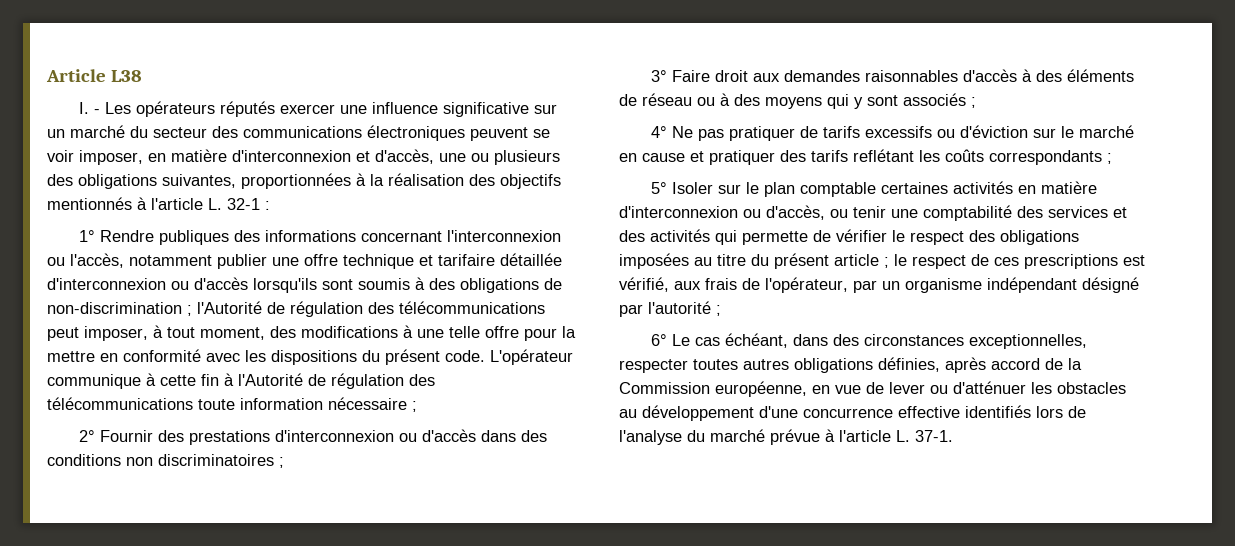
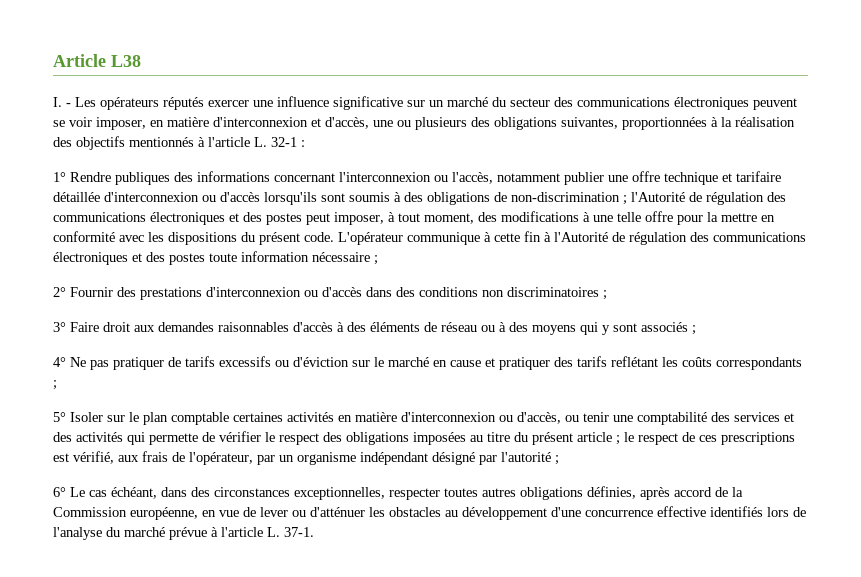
[399,301,545,314] télécommunications -> [53,212,302,225] communications électroniques et des postes
[47,397,193,410] télécommunications -> [713,232,806,242] [53,252,205,265] communications électroniques et des postes

